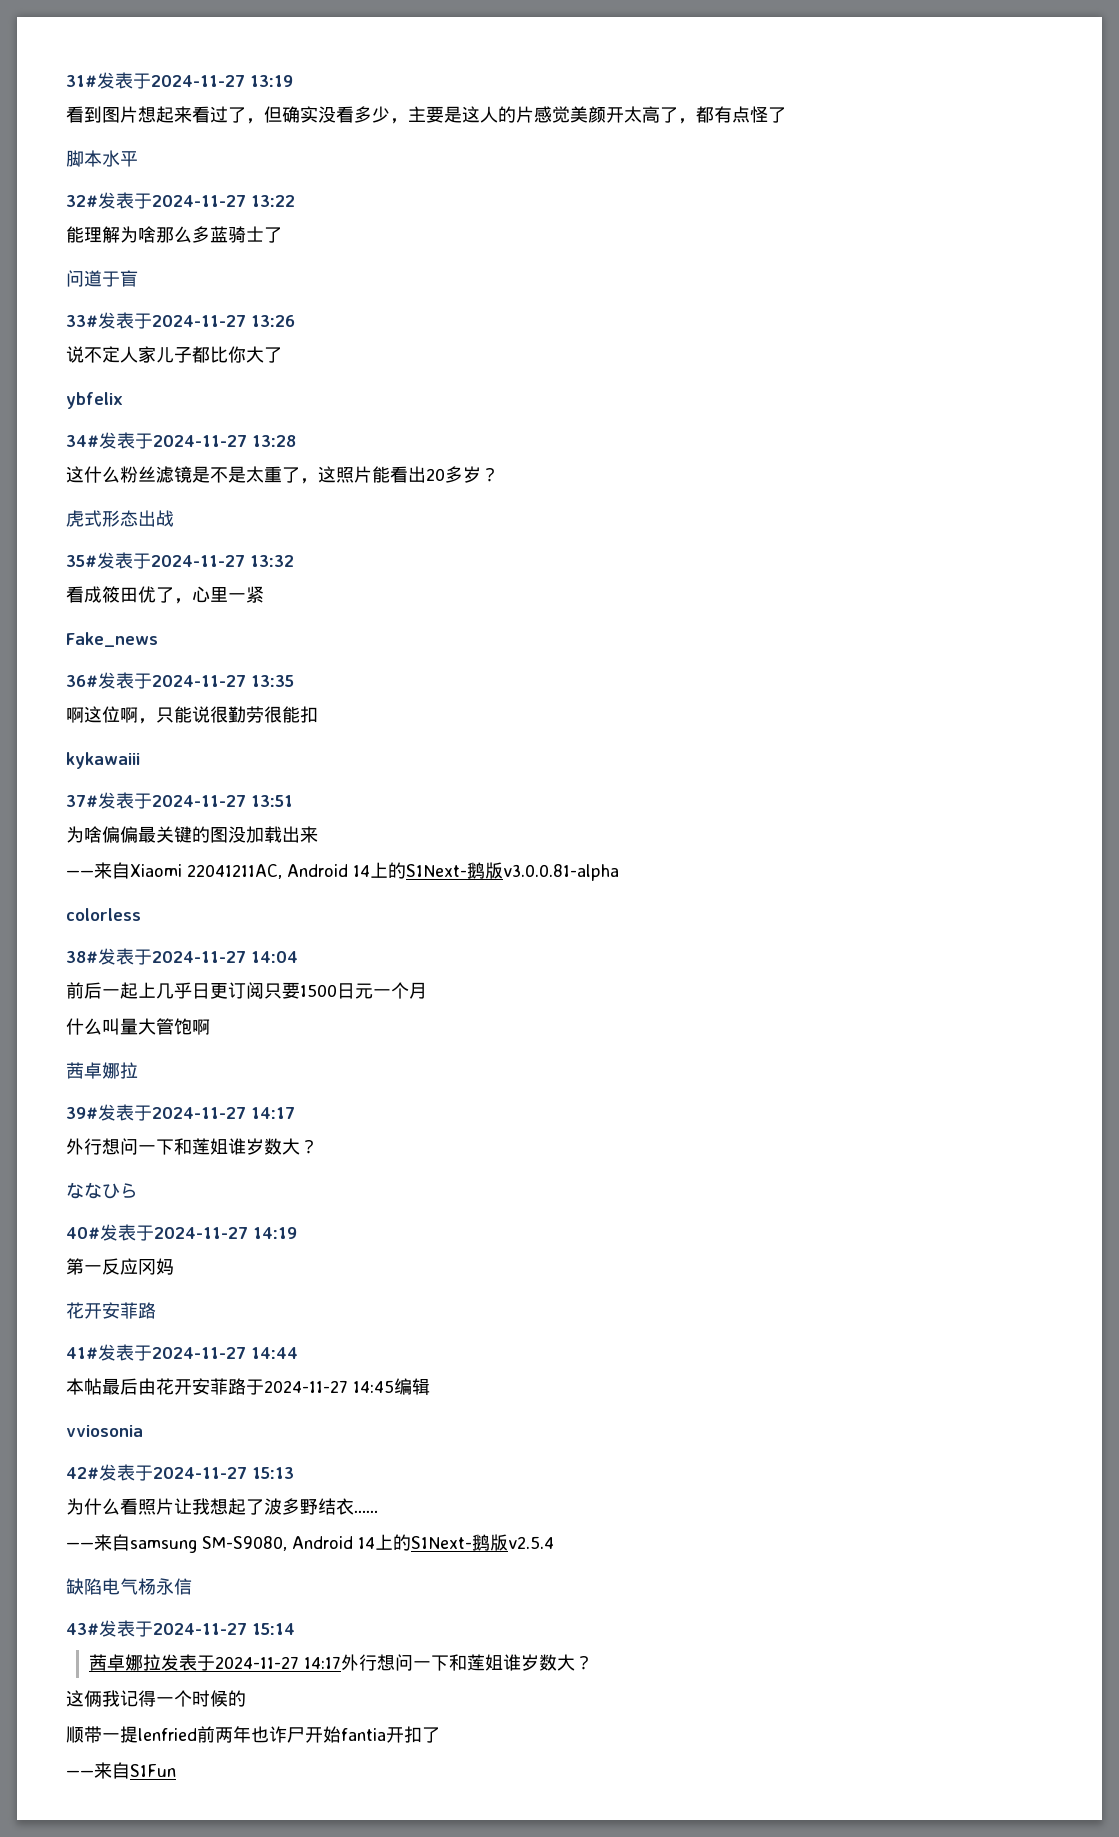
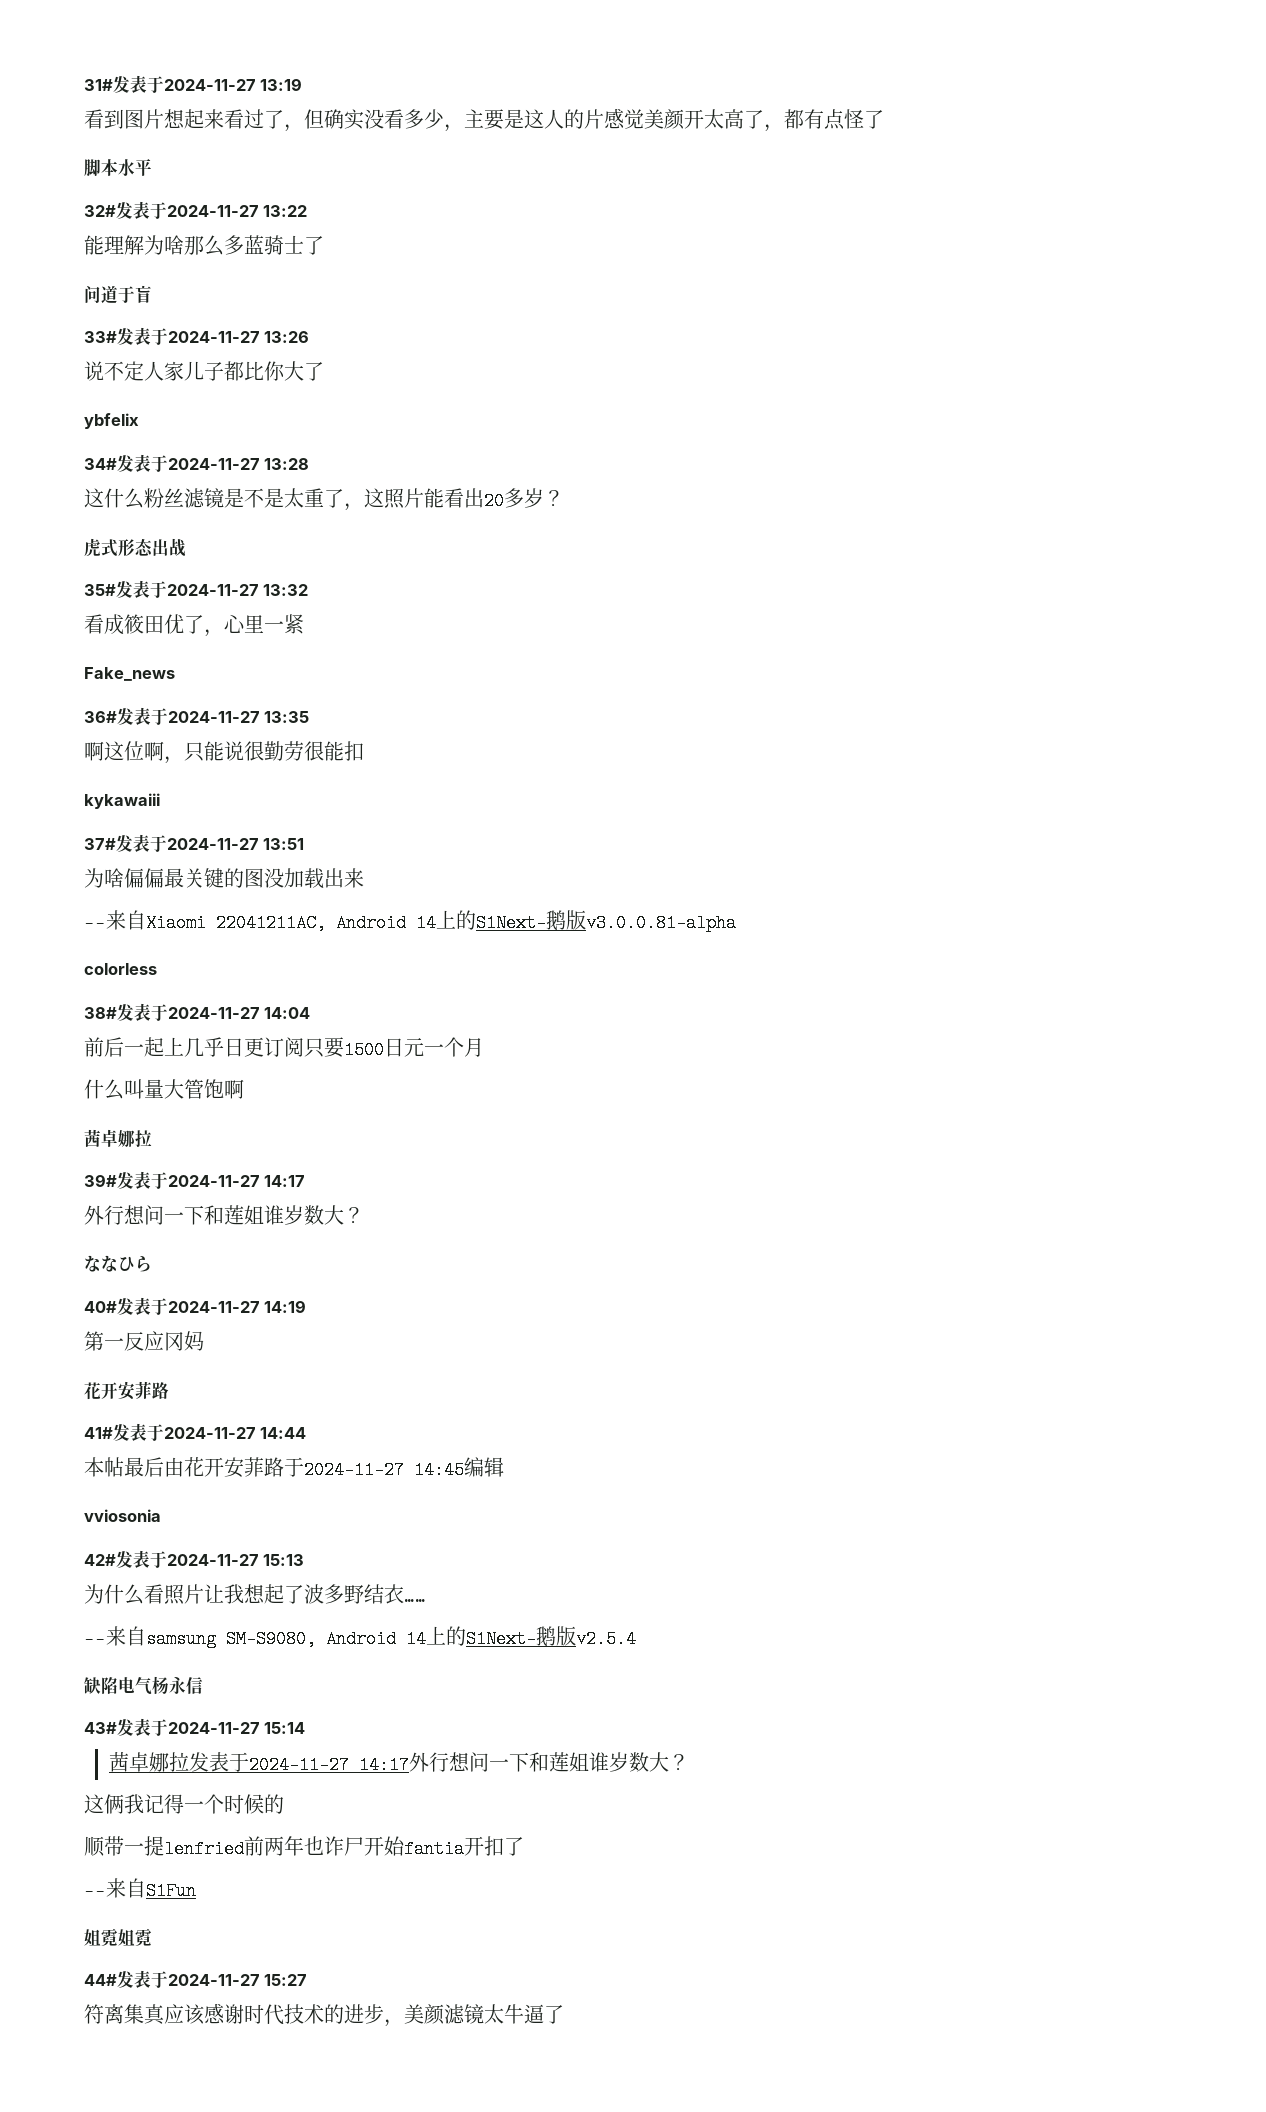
(176, 1770) none -> [84,1928,152,1946] [84,1970,308,1988] [84,2003,564,2027] // 姐霓姐霓 // 44#发表于2024-11-27 15:27 // 符离集真应该感谢时代技术的进步，美颜滤镜太牛逼了

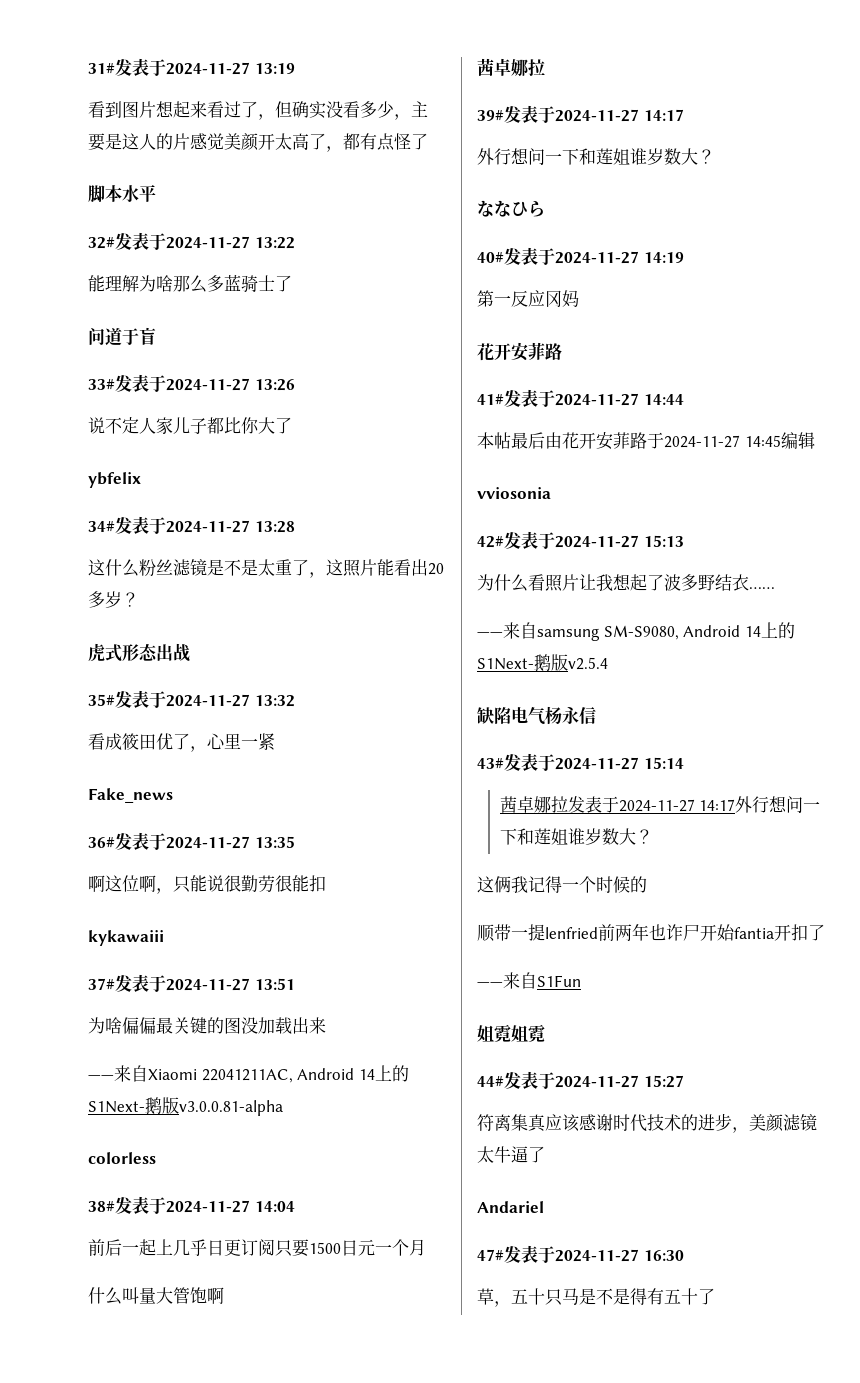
(564, 2014) none -> [477,1201,544,1213] [477,1245,684,1263] [477,1288,715,1307] // Andariel // 47#发表于2024-11-27 16:30 // 草，五十只马是不是得有五十了

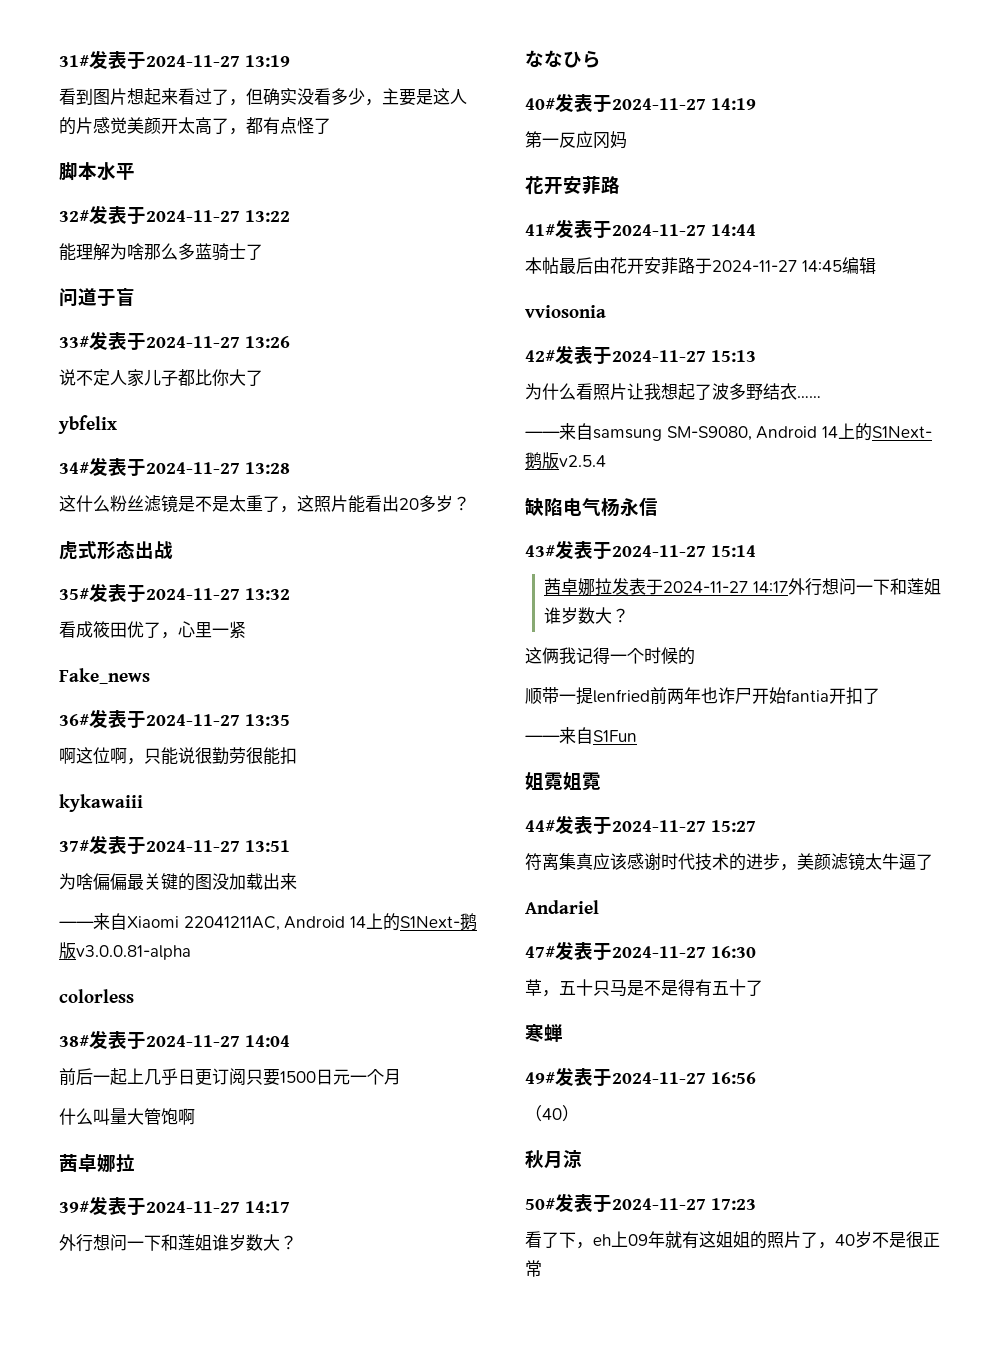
(715, 1296) none -> [525,1024,563,1042] [525,1067,756,1086] [525,1105,579,1122] [525,1150,582,1169] [525,1193,756,1212] [525,1231,940,1249] [525,1260,542,1277] // 寒蝉 // 49#发表于2024-11-27 16:56 // （40） // 秋月涼 // 50#发表于2024-11-27 17:23 // 看了下，eh上09年就有这姐姐的照片了，40岁不是很正常

